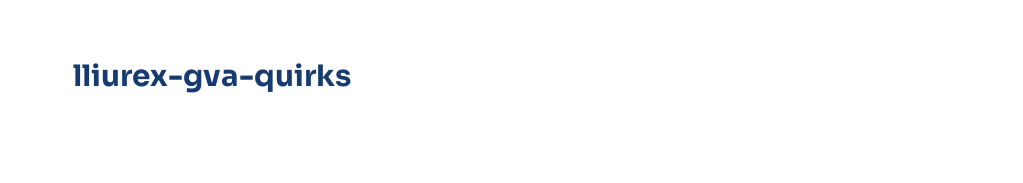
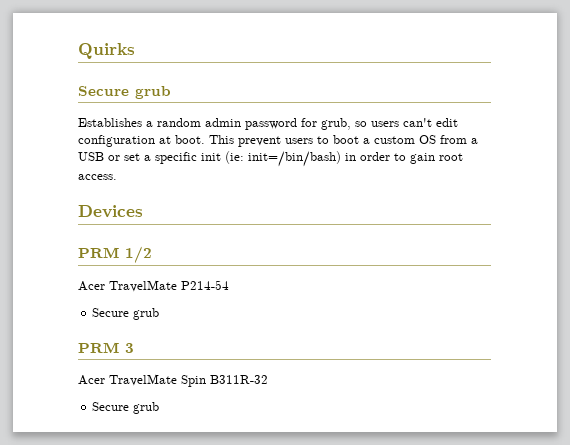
[73,63,351,93] lliurex-gva-quirks -> [78,43,135,59] [78,86,171,99] [78,118,458,130] [78,135,478,147] [78,151,463,167] [78,174,117,180] [78,205,143,218] [78,246,152,263] [78,280,229,292] [92,308,160,320] [78,342,134,353] [78,374,268,387] [92,402,160,414] Quirks // Secure grub // Establishes a random admin password for grub, so users can't edit configuration at boot. This prevent users to boot a custom OS from a USB or set a specific init (ie: init=/bin/bash) in order to gain root access. // Devices // PRM 1/2 // Acer TravelMate P214-54 // Secure grub // PRM 3 // Acer TravelMate Spin B311R-32 // Secure grub

